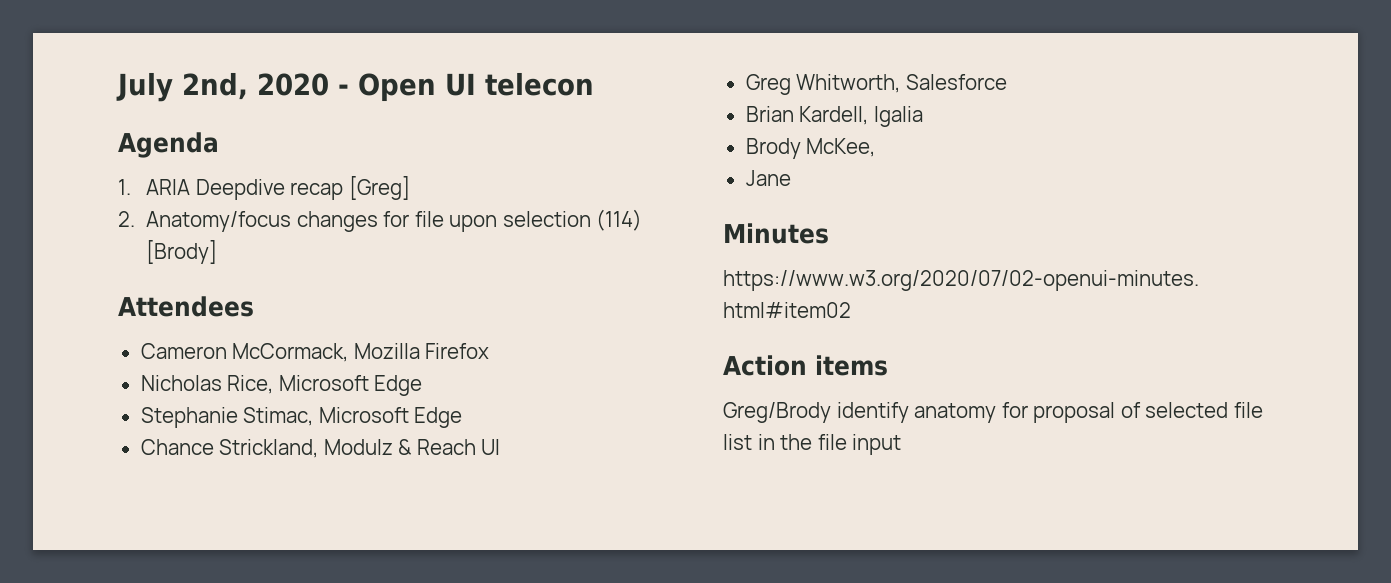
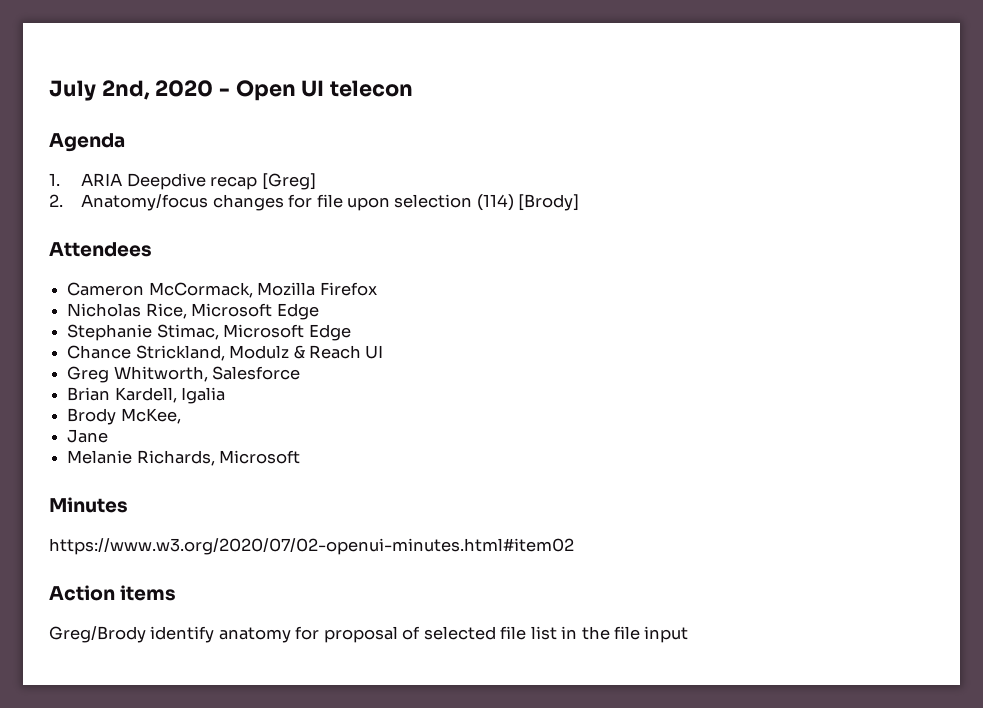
(791, 178) none -> [67,450,301,466] // Melanie Richards, Microsoft

